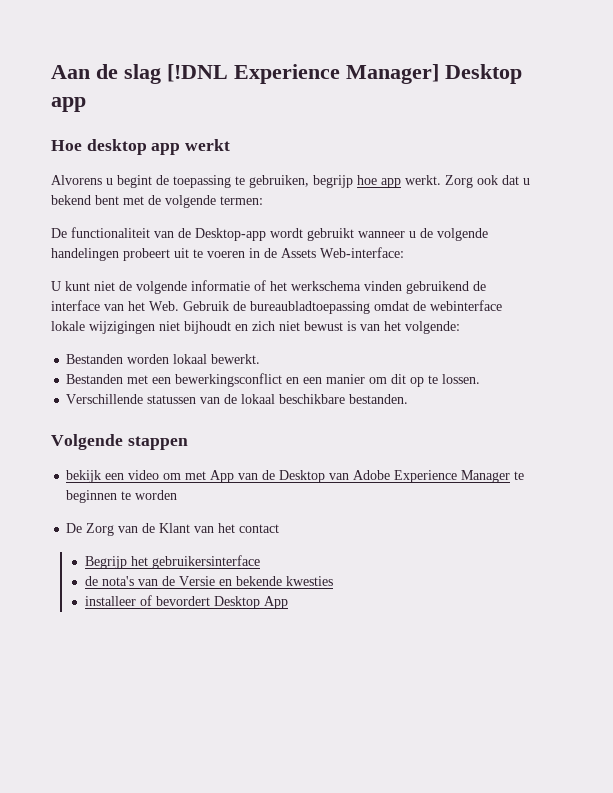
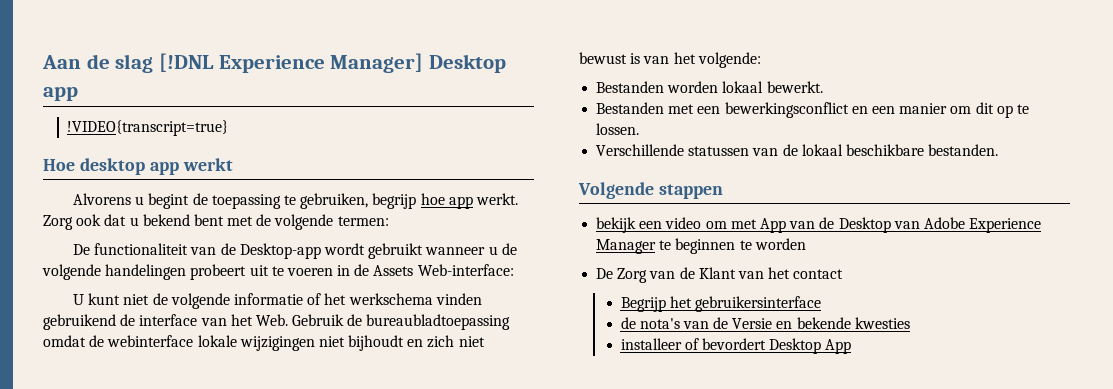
(86, 104) none -> [67,120,229,136] // !VIDEO{transcript=true}

